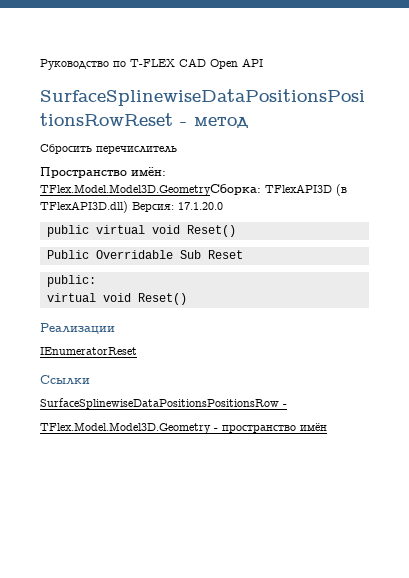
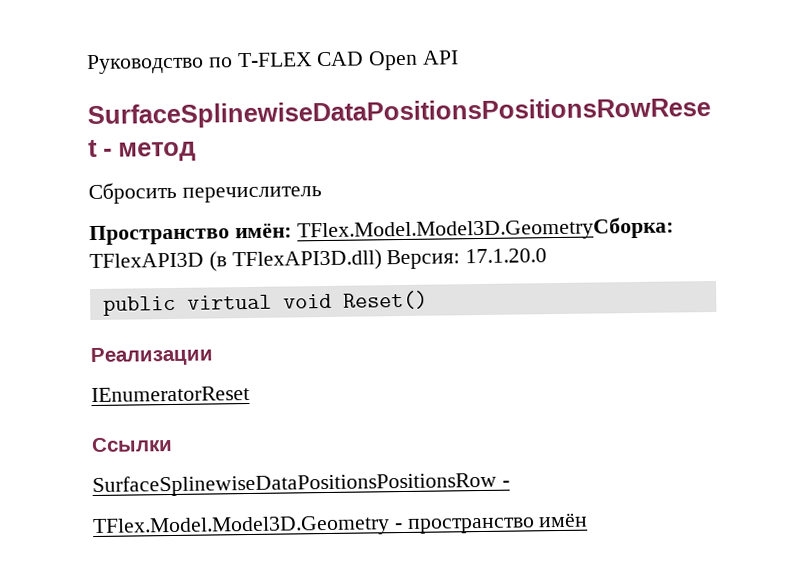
[46,250,243,259] [46,275,96,287] [46,293,187,305] // Public Overridable Sub Reset // public: // virtual void Reset() -> (428, 300) none

